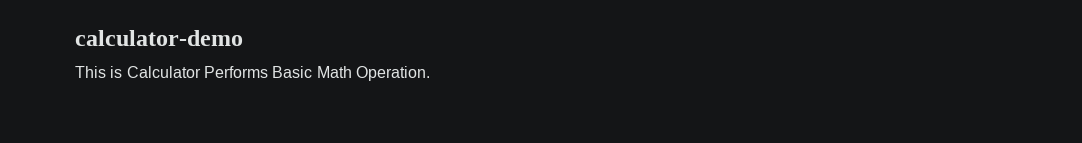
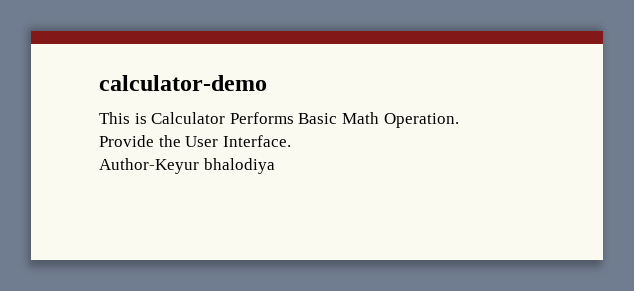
(430, 73) none -> [99,135,291,147] [99,158,275,174] // Provide the User Interface. // Author-Keyur bhalodiya

